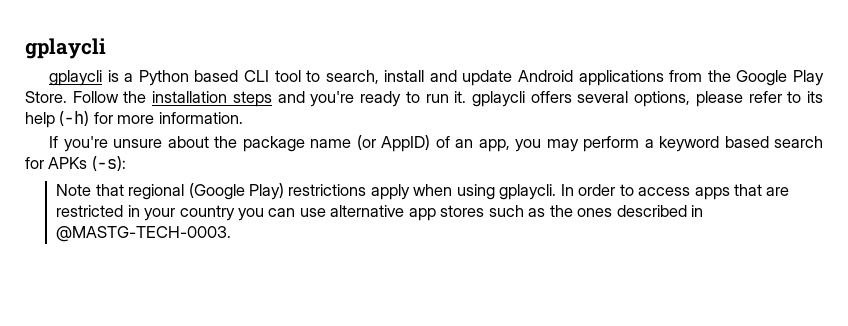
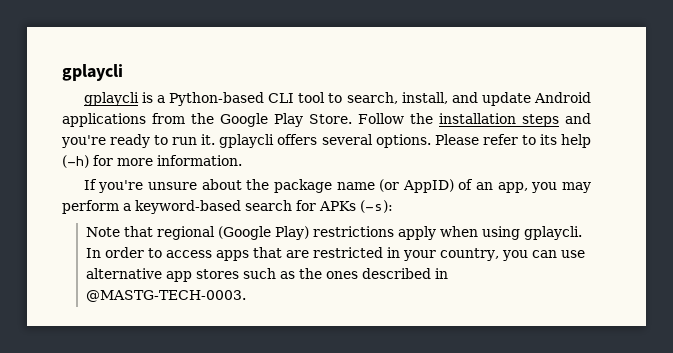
[138,70,239,86] Python based -> [169,92,265,106] Python-based
[384,70,425,82] install -> [401,92,448,104] install,
[634,91,743,107] options, please -> [375,134,479,148] options. Please
[659,136,769,152] keyword based -> [135,200,241,214] keyword-based
[179,205,235,221] country -> [439,248,499,261] country,

